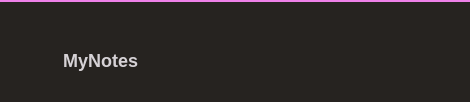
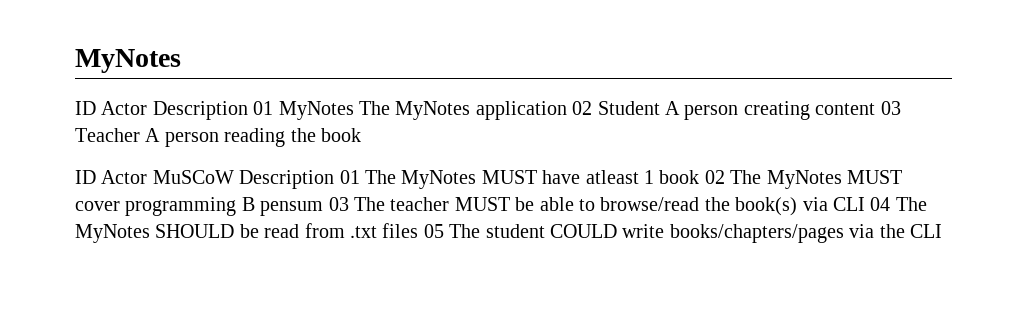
[63,54,138,71] MyNotes -> [75,49,181,73] [75,101,901,120] [75,128,361,147] [75,170,902,189] [75,197,927,216] [75,223,942,243] MyNotes // ID Actor Description 01 MyNotes The MyNotes application 02 Student A person creating content 03 Teacher A person reading the book // ID Actor MuSCoW Description 01 The MyNotes MUST have atleast 1 book 02 The MyNotes MUST cover programming B pensum 03 The teacher MUST be able to browse/read the book(s) via CLI 04 The MyNotes SHOULD be read from .txt files 05 The student COULD write books/chapters/pages via the CLI

